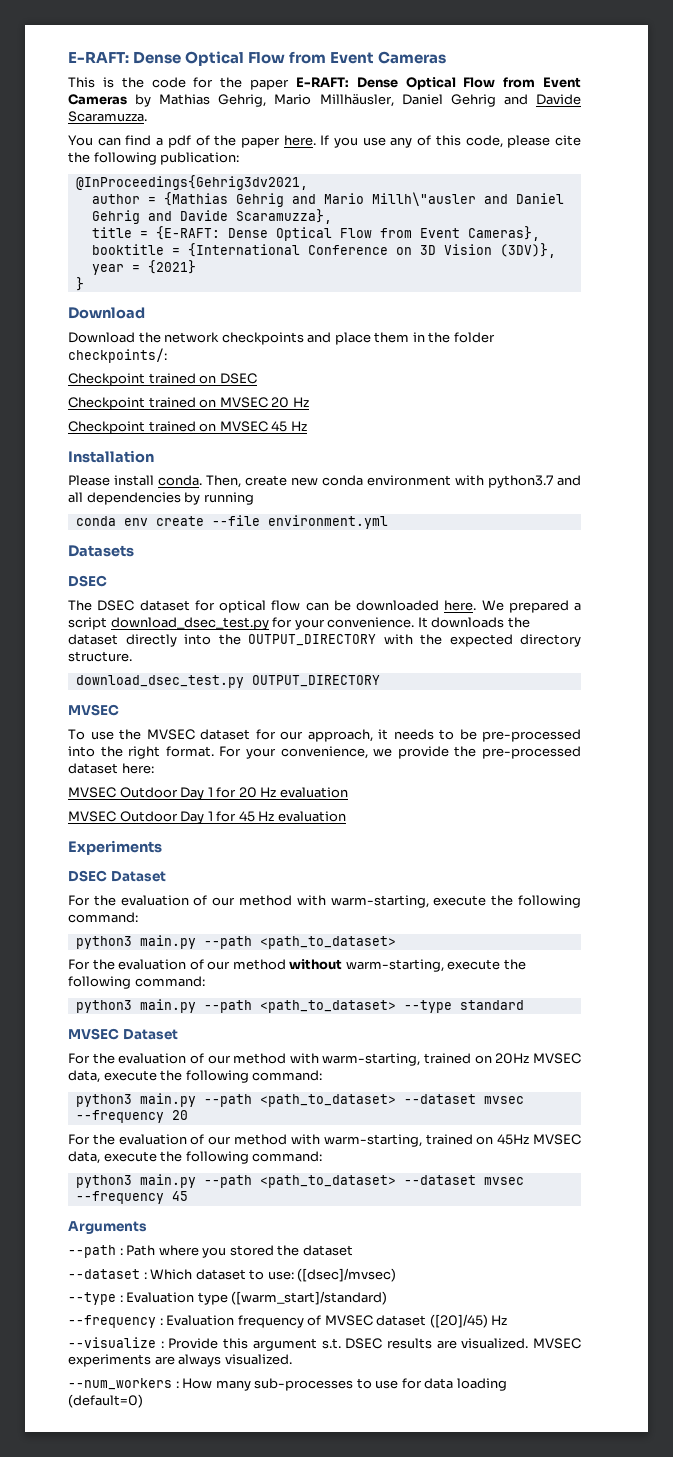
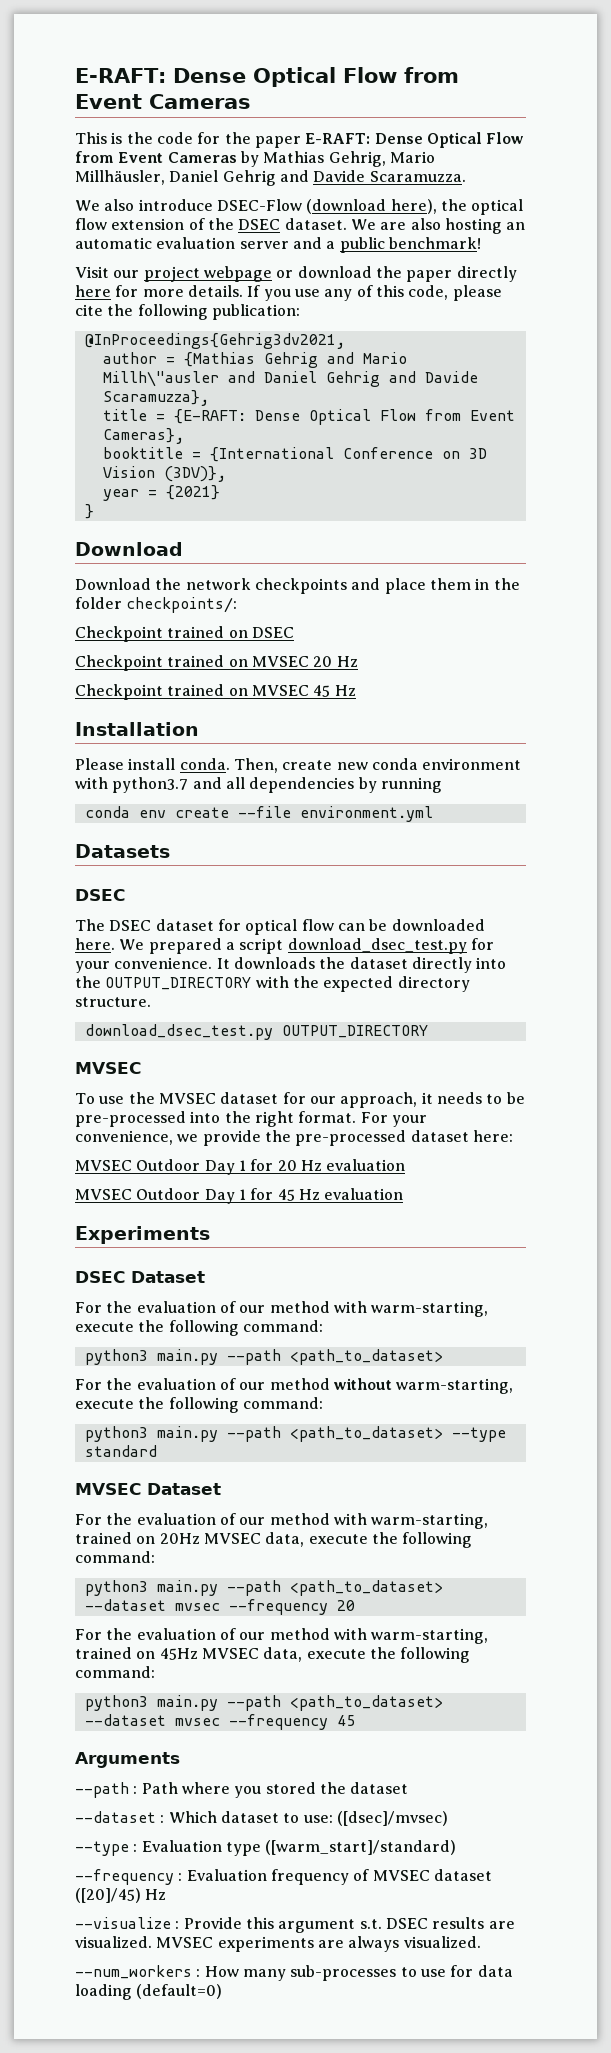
[68,135,316,148] You can find a pdf of the paper here. -> [75,199,524,215] [75,218,526,234] [75,237,481,253] [75,266,517,282] [75,285,243,297] We also introduce DSEC-Flow (download here), the optical flow extension of the DSEC dataset. We are also hosting an automatic evaluation server and a public benchmark! // Visit our project webpage or download the paper directly here for more details.

